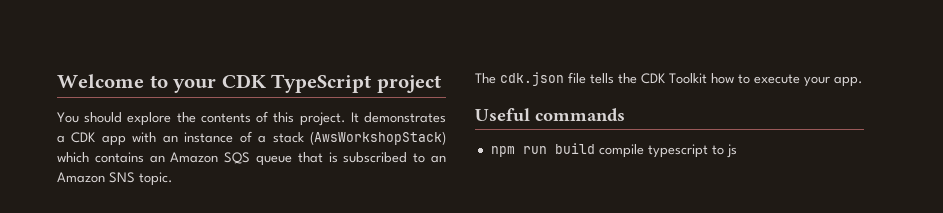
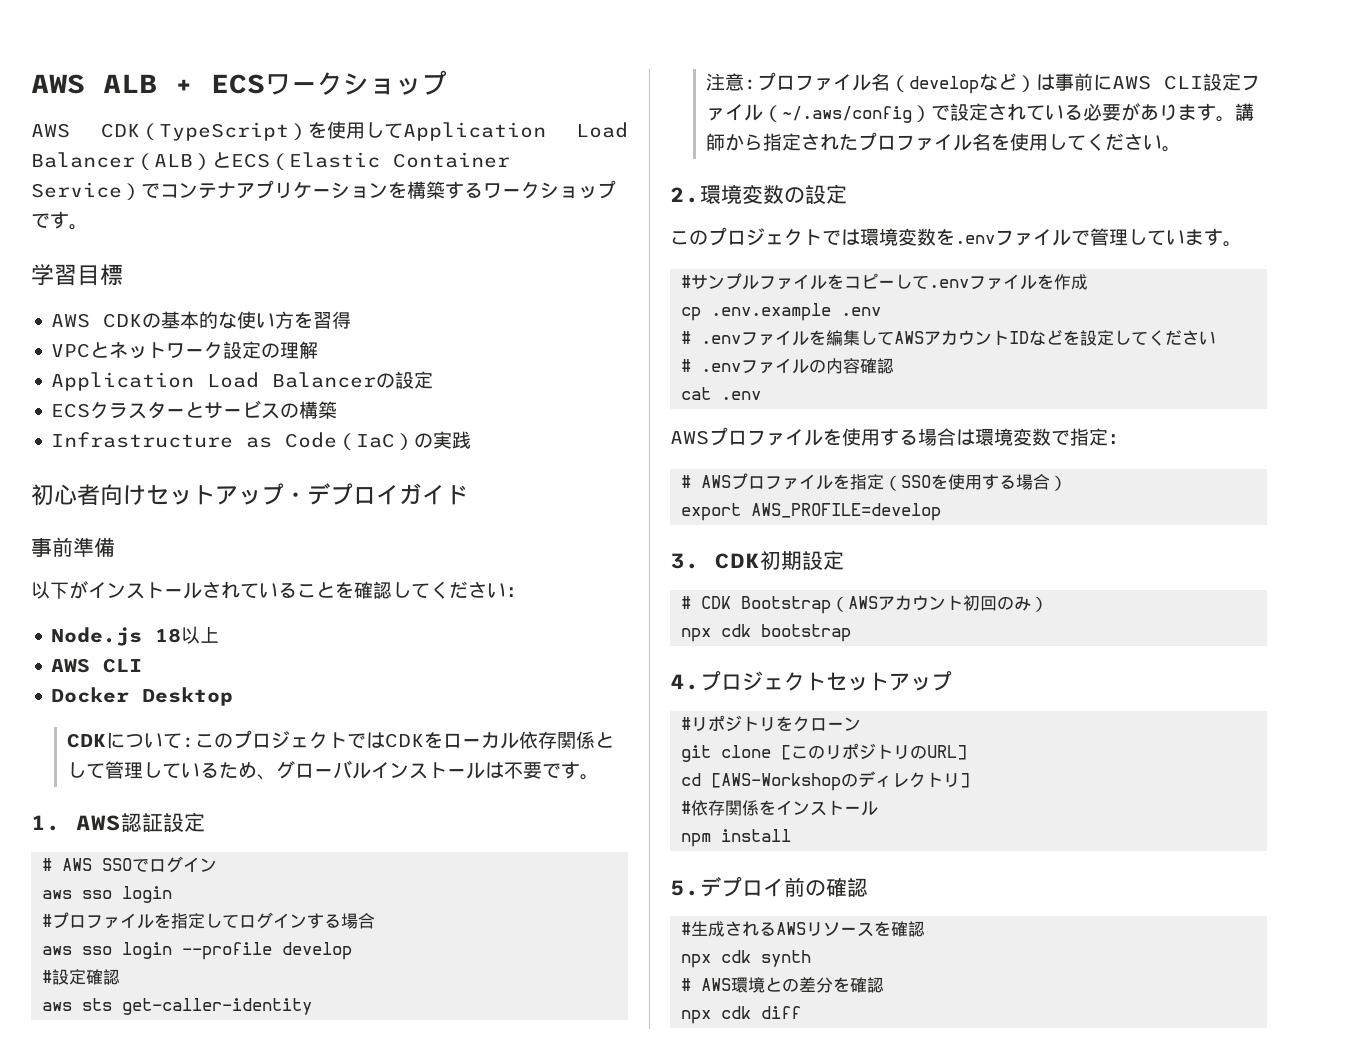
[57,74,441,93] [57,111,447,126] [57,131,447,146] [57,152,447,166] [57,172,173,186] [475,72,863,87] [475,108,625,122] [490,143,737,158] Welcome to your CDK TypeScript project // You should explore the contents of this project. It demonstrates a CDK app with an instance of a stack (AwsWorkshopStack) which contains an Amazon SQS queue that is subscribed to an Amazon SNS topic. // The cdk.json file tells the CDK Toolkit how to execute your app. // Useful commands // npm run build compile typescript to js -> [31,70,447,95] [31,121,628,141] [31,152,510,170] [31,180,616,200] [31,211,88,230] [31,264,123,286] [51,311,352,329] [51,341,319,359] [51,371,434,391] [51,400,338,419] [51,431,472,450] [31,483,468,506] [31,537,115,557] [31,581,525,599] [51,626,220,646] [51,658,143,673] [51,687,234,706] [66,730,614,749] [66,760,599,780] [31,812,205,832] [42,856,218,873] [42,886,173,903] [42,912,376,929] [42,942,353,960] [42,969,121,985] [42,998,313,1015] [705,72,1260,94] [705,103,1254,123] [705,132,1181,152] [670,184,847,204] [670,227,1242,247] [681,273,1089,290] [681,303,882,321] [681,329,1217,346] [681,358,895,374] [681,387,762,400] [670,427,1127,446] [681,473,1068,491] [681,503,942,521] [670,550,844,570] [681,595,1049,614] [681,624,852,642] [670,671,952,691] [681,715,862,732] [681,743,968,762] [681,771,971,791] [681,800,879,816] [681,829,792,847] [670,876,868,897] [681,921,926,937] [681,950,812,968] [681,977,885,993] [681,1006,802,1024] AWS ALB + ECSワークショップ // AWS CDK（TypeScript）を使用してApplication Load Balancer（ALB）とECS（Elastic Container Service）でコンテナアプリケーションを構築するワークショップです。 // 学習目標 // AWS CDKの基本的な使い方を習得 // VPCとネットワーク設定の理解 // Application Load Balancerの設定 // ECSクラスターとサービスの構築 // Infrastructure as Code（IaC）の実践 // 初心者向けセットアップ・デプロイガイド // 事前準備 // 以下がインストールされていることを確認してください： // Node.js 18以上 // AWS CLI // Docker Desktop // CDKについて:このプロジェクトではCDKをローカル依存関係として管理しているため、グローバルインストールは不要です。 // 1. AWS認証設定 // # AWS SSOでログイン // aws sso login // #プロファイルを指定してログインする場合 // aws sso login --profile develop // #設定確認 // aws sts get-caller-identity // 注意:プロファイル名（developなど）は事前にAWS CLI設定ファイル（~/.aws/config）で設定されている必要があります。講師から指定されたプロファイル名を使用してください。 // 2.環境変数の設定 // このプロジェクトでは環境変数を.envファイルで管理しています。 // #サンプルファイルをコピーして.envファイルを作成 // cp .env.example .env // # .envファイルを編集してAWSアカウントIDなどを設定してください // # .envファイルの内容確認 // cat .env // AWSプロファイルを使用する場合は環境変数で指定： // # AWSプロファイルを指定（SSOを使用する場合） // export AWS_PROFILE=develop // 3. CDK初期設定 // # CDK Bootstrap（AWSアカウント初回のみ） // npx cdk bootstrap // 4.プロジェクトセットアップ // #リポジトリをクローン // git clone [このリポジトリのURL] // cd [AWS-Workshopのディレクトリ] // #依存関係をインストール // npm install // 5.デプロイ前の確認 // #生成されるAWSリソースを確認 // npx cdk synth // # AWS環境との差分を確認 // npx cdk diff

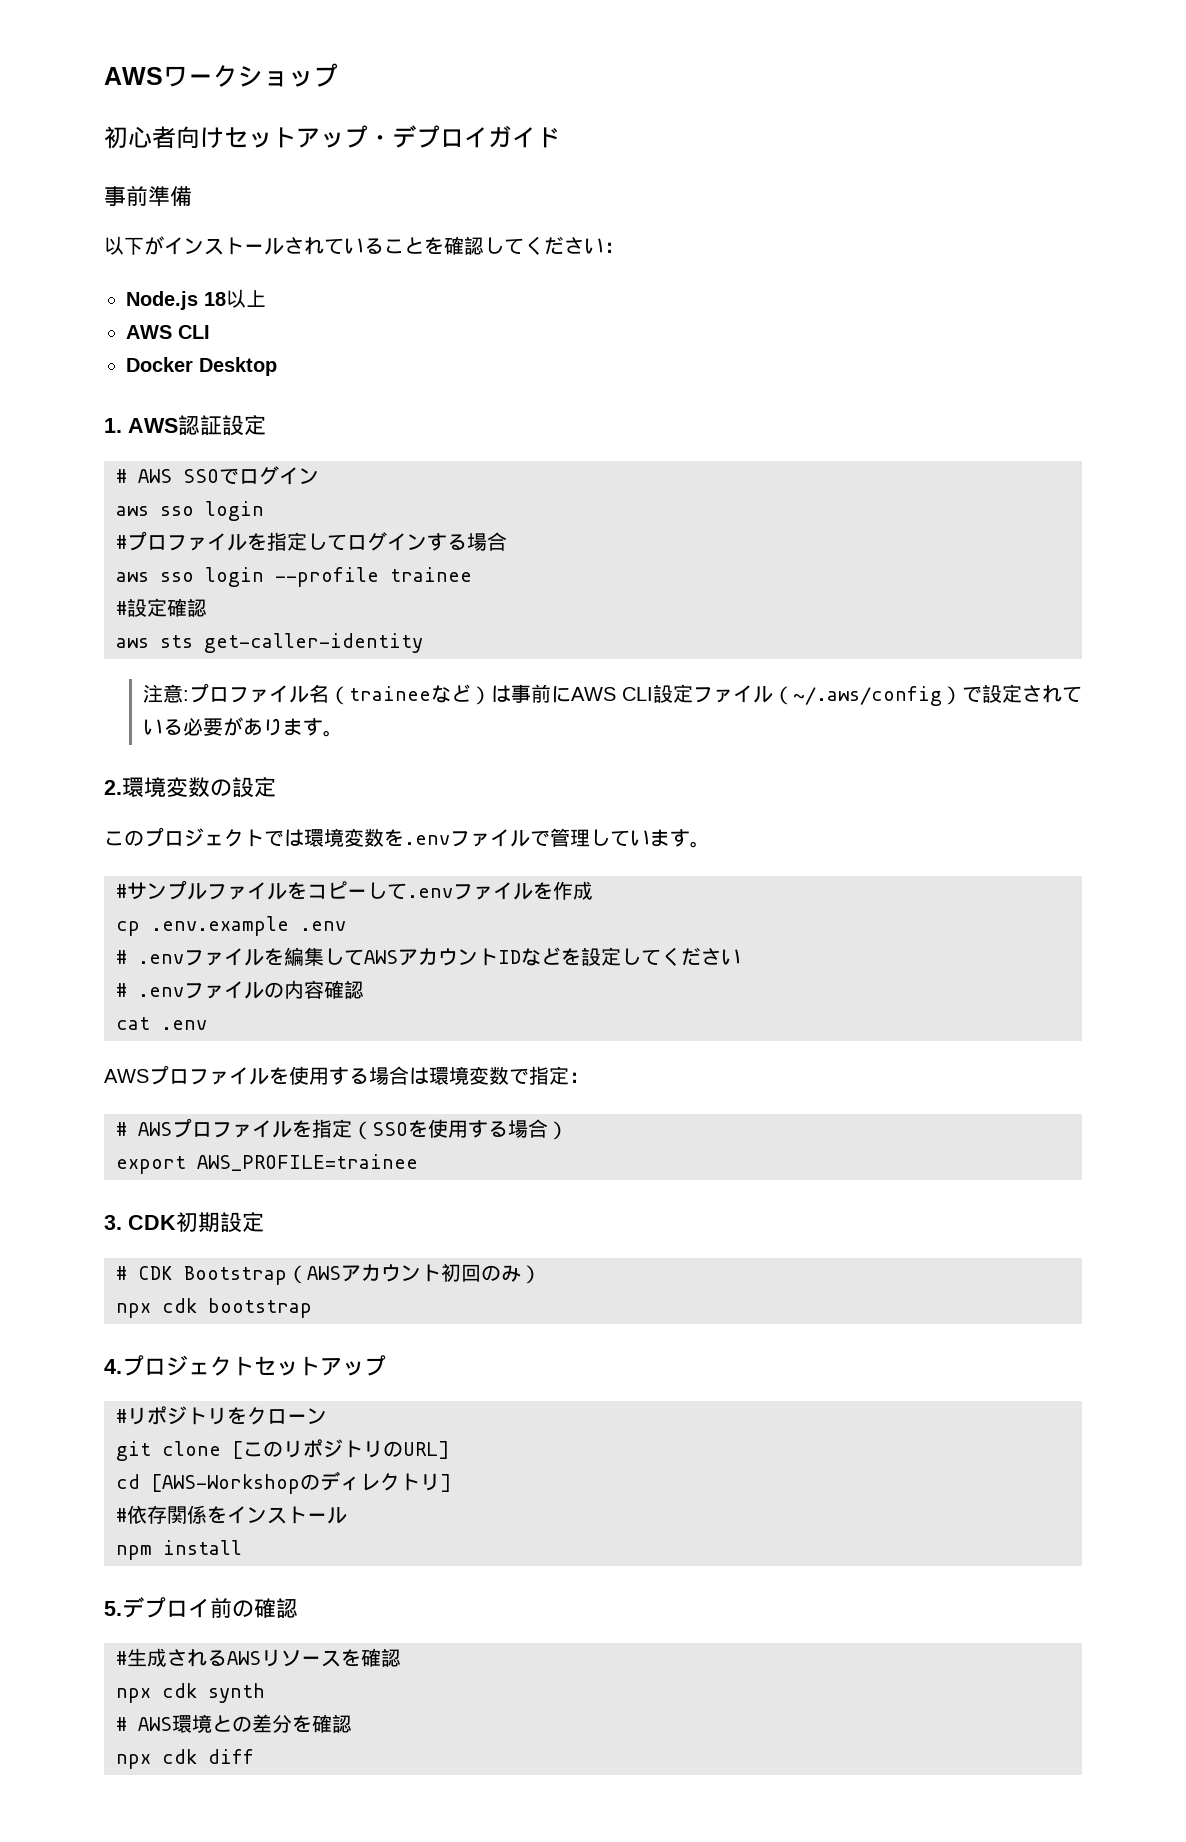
[31,70,447,95] [31,121,628,141] [31,152,510,170] [31,180,616,200] [31,211,88,230] [31,264,123,286] [51,311,352,329] [51,341,319,359] [51,371,434,391] [51,400,338,419] [51,431,472,450] AWS ALB + ECSワークショップ // AWS CDK（TypeScript）を使用してApplication Load Balancer（ALB）とECS（Elastic Container Service）でコンテナアプリケーションを構築するワークショップです。 // 学習目標 // AWS CDKの基本的な使い方を習得 // VPCとネットワーク設定の理解 // Application Load Balancerの設定 // ECSクラスターとサービスの構築 // Infrastructure as Code（IaC）の実践 -> [104,63,338,87] AWSワークショップ
[66,730,614,749] [66,760,599,780] // CDKについて:このプロジェクトではCDKをローカル依存関係として管理しているため、グローバルインストールは不要です。 -> (277, 366) none
[282,942,353,960] develop -> [390,567,472,582] trainee
[908,76,979,94] develop -> [348,686,431,701] trainee
[1234,103,1254,121] [705,132,1181,152] 講師から指定されたプロファイル名を使用してください。 -> (343, 733) none
[751,503,942,521] AWS_PROFILE=develop -> [197,1154,418,1171] AWS_PROFILE=trainee

